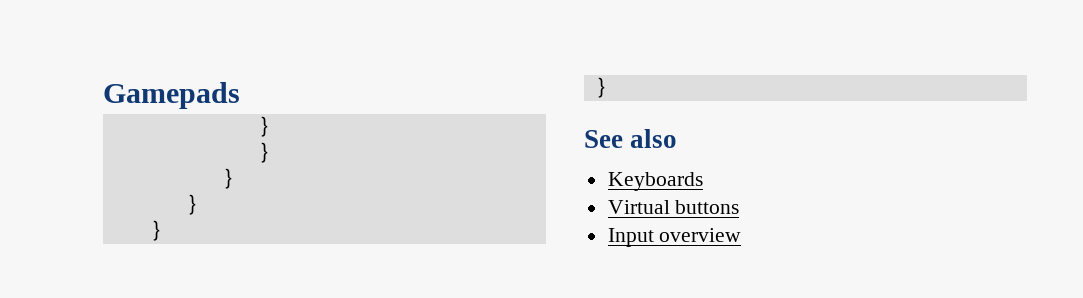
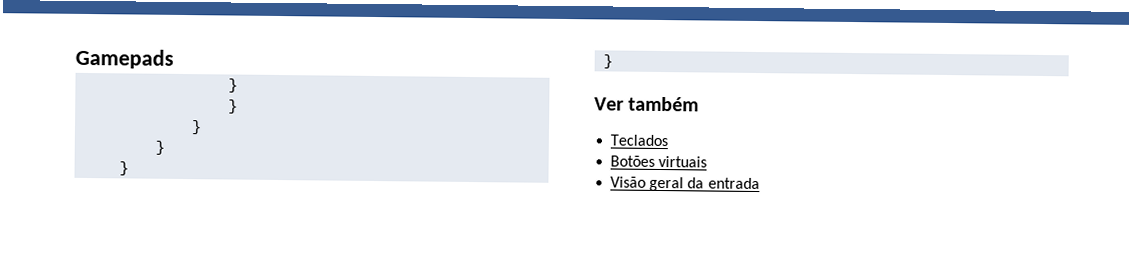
[584,129,678,148] [607,172,703,191] [607,200,740,214] [607,228,742,247] See also // Keyboards // Virtual buttons // Input overview -> [594,96,700,112] [610,134,669,147] [610,155,708,168] [610,176,760,192] Ver também // Teclados // Botões virtuais // Visão geral da entrada

